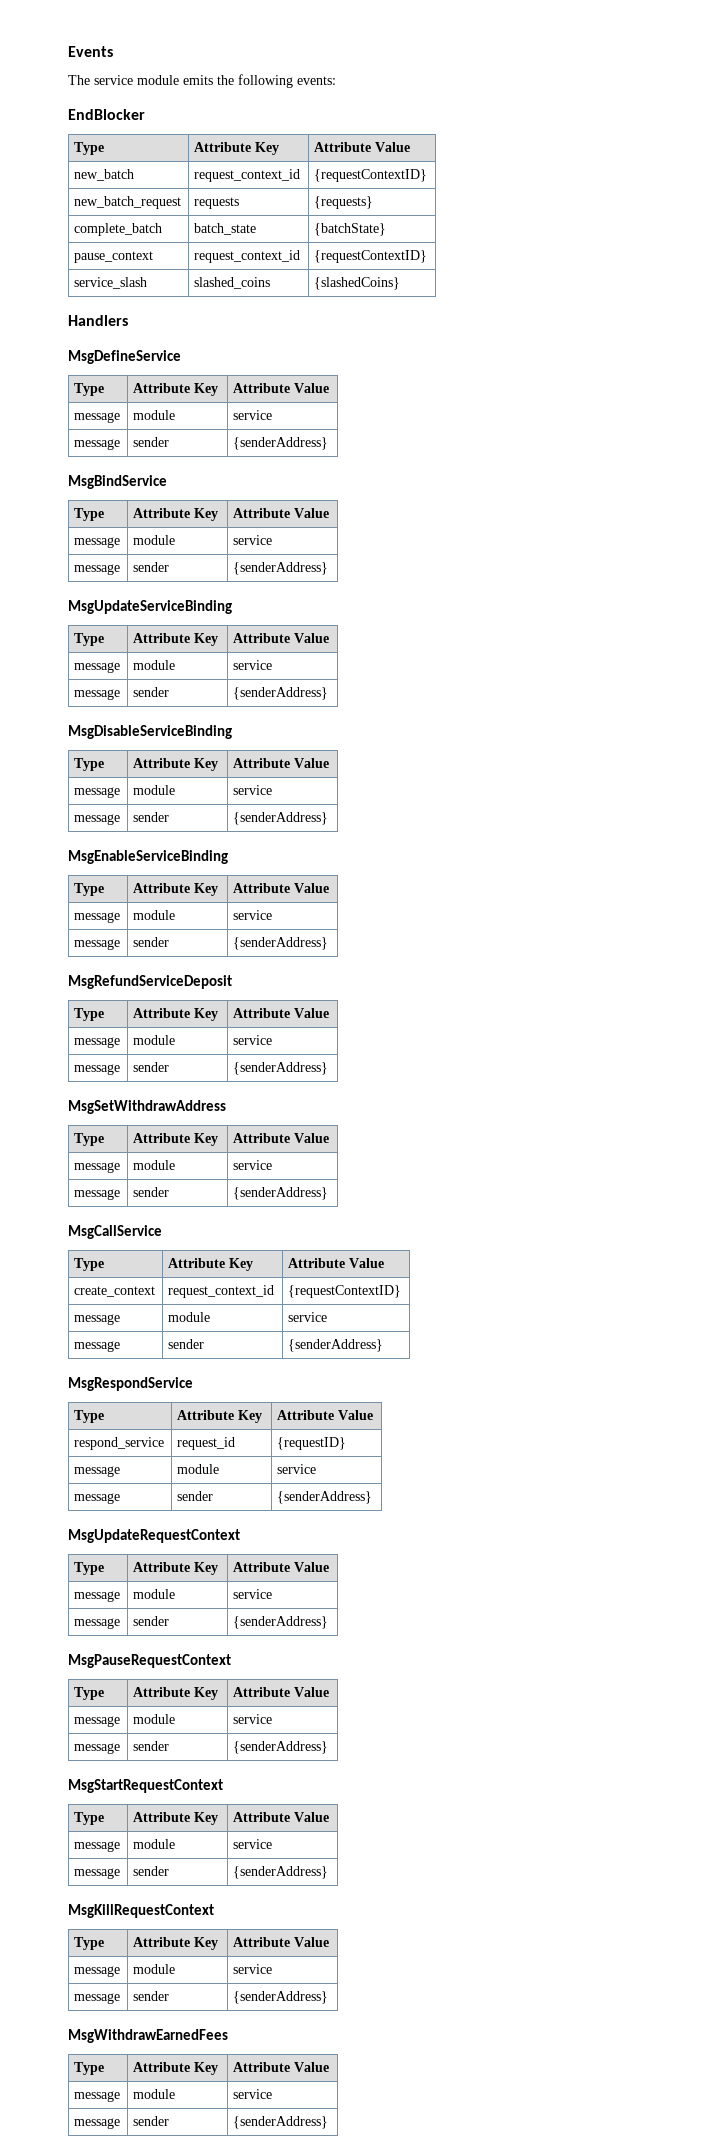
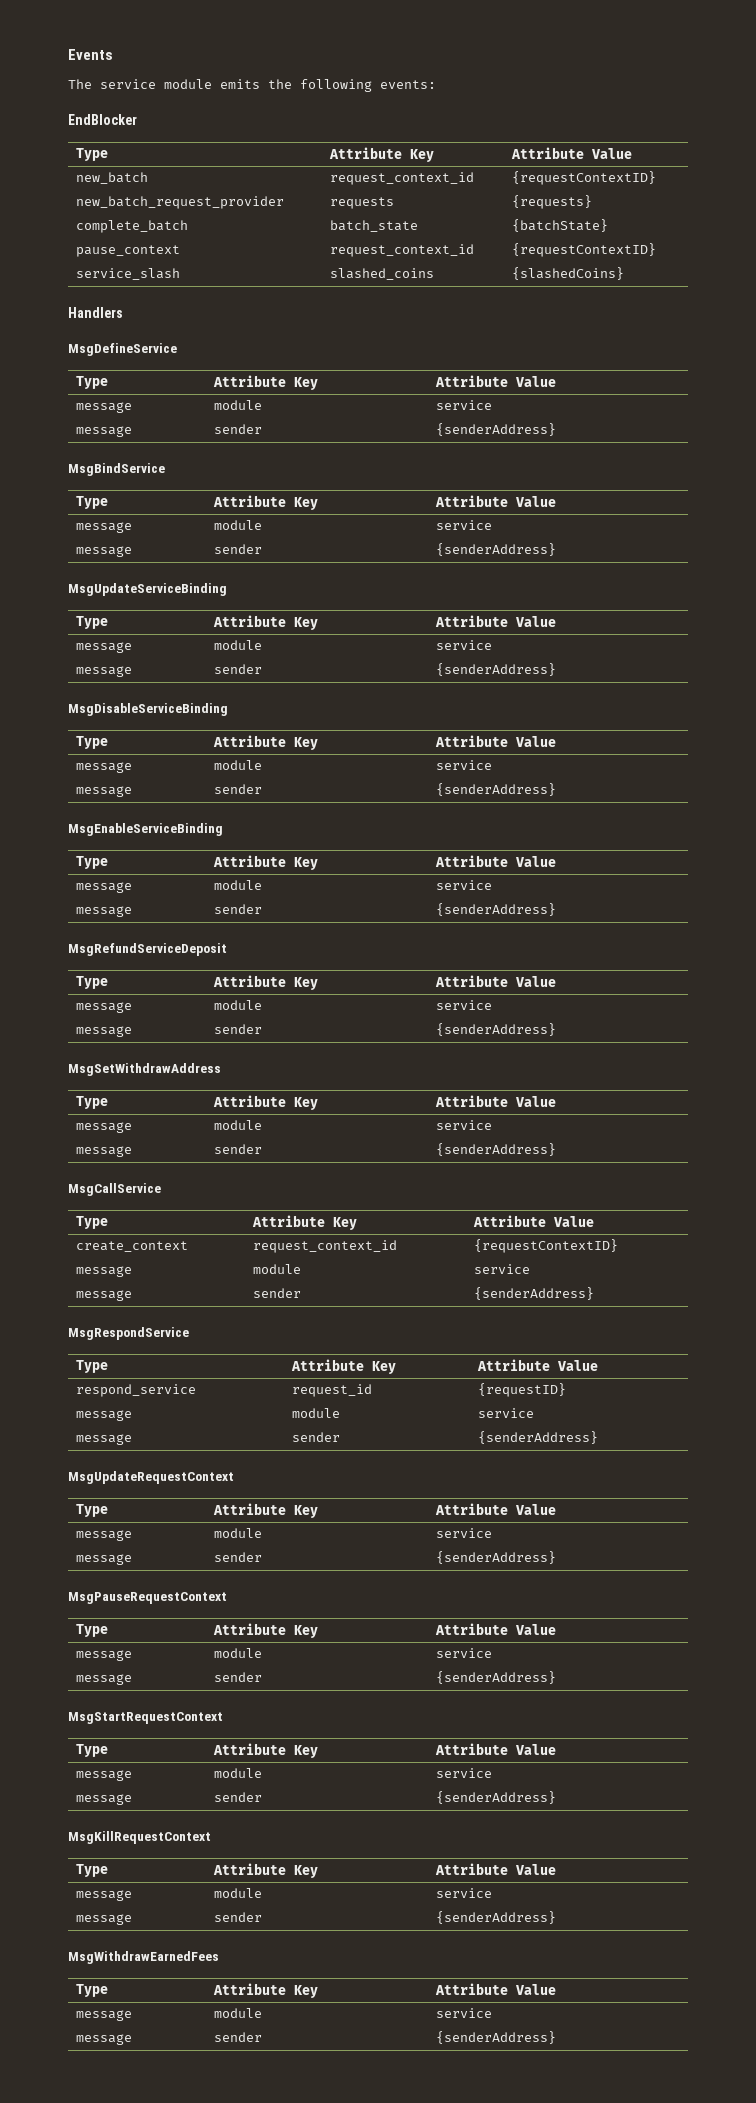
[74,196,182,209] new_batch_request -> [76,196,285,209] new_batch_request_provider

